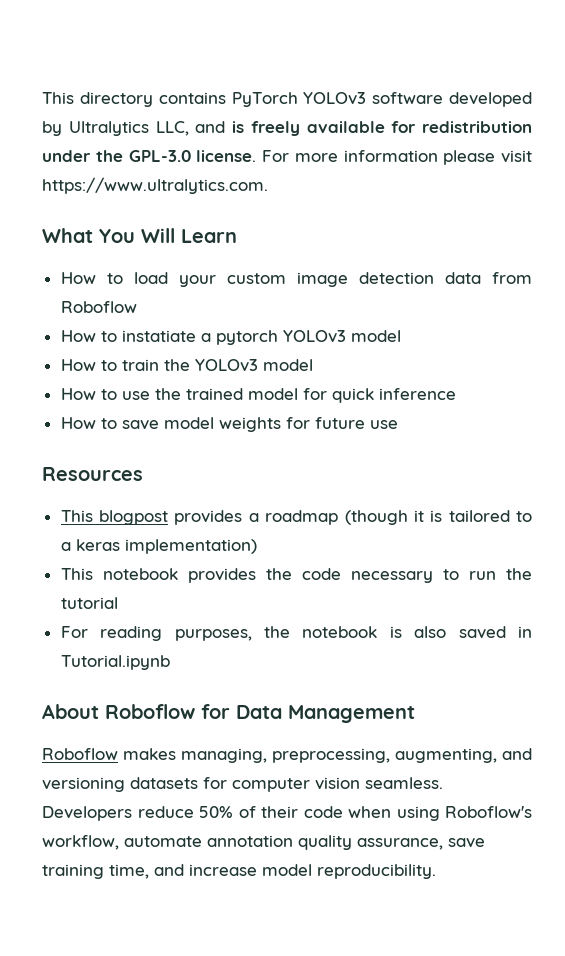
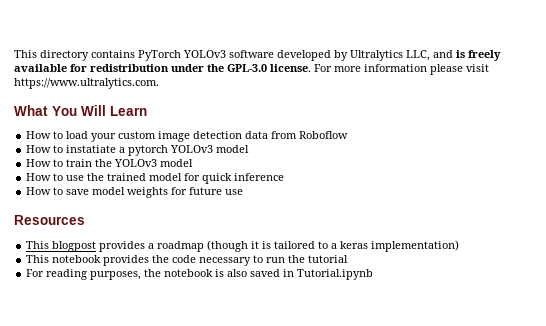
[42,704,415,723] [42,748,532,763] [42,777,443,792] [42,806,532,821] [42,835,485,850] [42,864,436,879] // About Roboflow for Data Management // Roboflow makes managing, preprocessing, augmenting, and versioning datasets for computer vision seamless. Developers reduce 50% of their code when using Roboflow's workflow, automate annotation quality assurance, save training time, and increase model reproducibility. -> (374, 274) none

